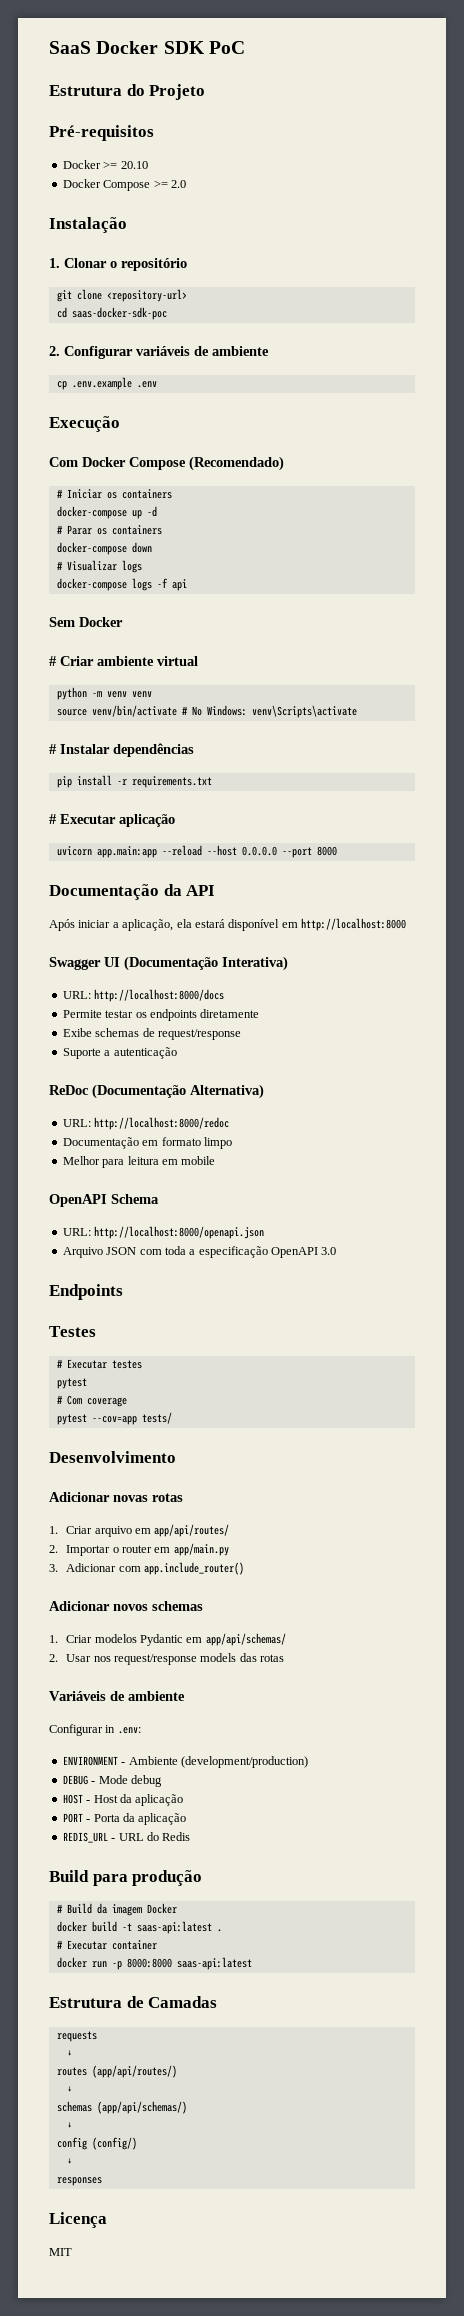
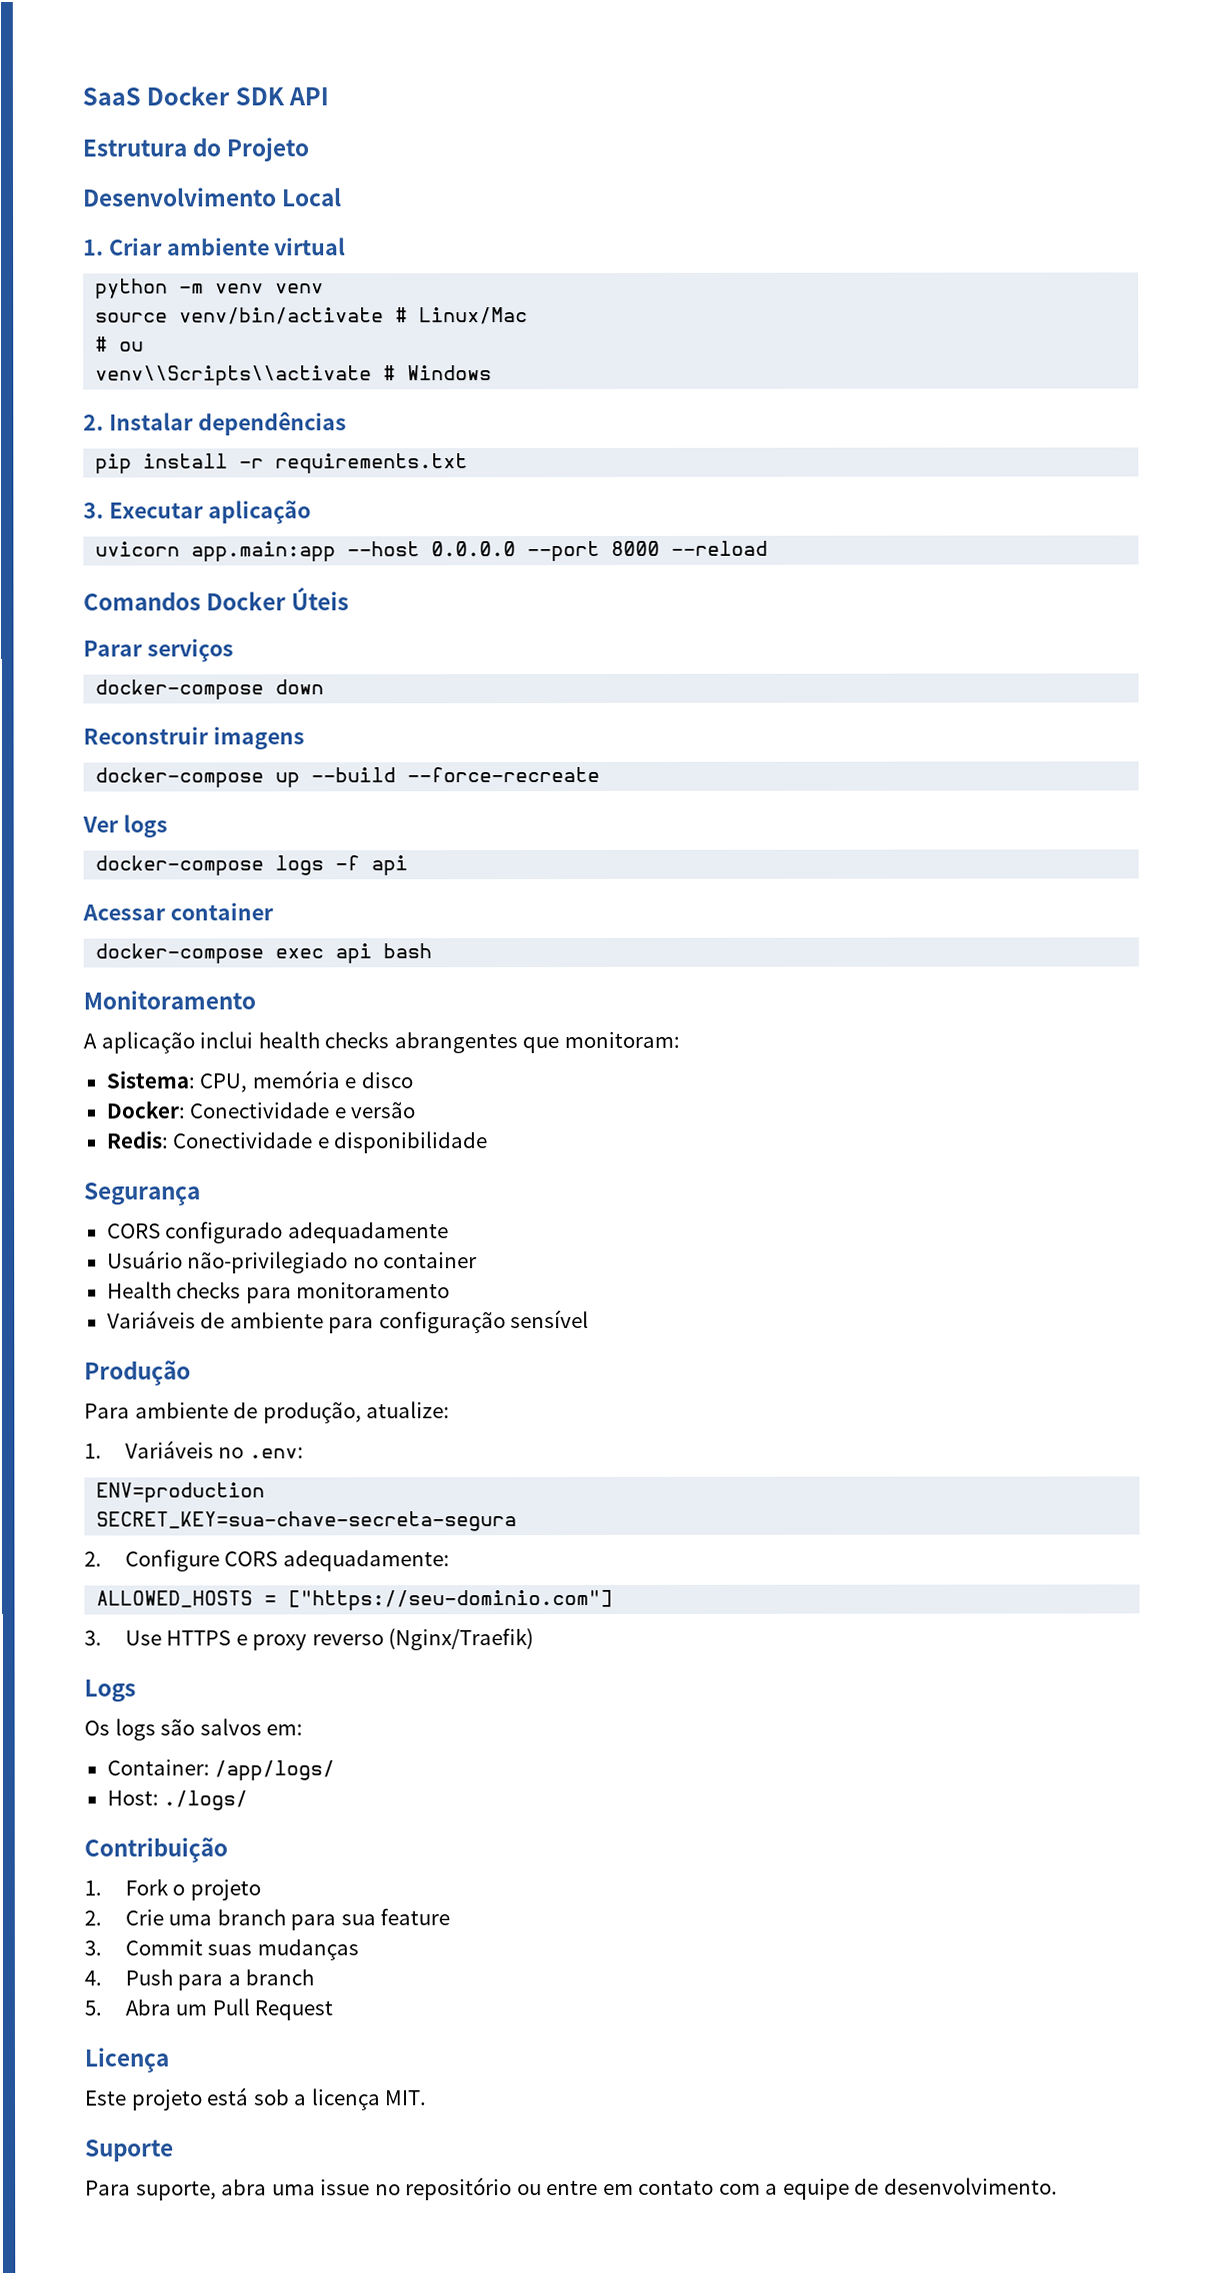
[208,41,245,54] PoC -> [288,87,330,106] API
[49,125,154,141] [62,160,148,169] [62,179,186,191] [49,217,127,233] [49,258,187,271] [56,289,187,302] [56,307,167,320] [49,346,269,359] [56,377,157,390] [49,416,120,432] [49,456,284,471] [56,489,172,499] [56,506,157,519] [56,525,162,535] [56,542,152,555] [56,560,142,573] [56,578,187,591] [49,617,123,627] [49,656,57,666] Pré-requisitos // Docker >= 20.10 // Docker Compose >= 2.0 // Instalação // 1. Clonar o repositório // git clone <repository-url> // cd saas-docker-sdk-poc // 2. Configurar variáveis de ambiente // cp .env.example .env // Execução // Com Docker Compose (Recomendado) // # Iniciar os containers // docker-compose up -d // # Parar os containers // docker-compose down // # Visualizar logs // docker-compose logs -f api // Sem Docker // # -> [83,187,343,207] [83,239,104,256] Desenvolvimento Local // 1.
[191,705,357,718] [49,744,57,754] No Windows: venv\Scripts\activate // # -> [419,307,529,325] [95,336,145,352] [95,365,493,386] [83,414,104,431] Linux/Mac // # ou // venv\\Scripts\\activate # Windows // 2.
[49,814,57,824] # -> [83,502,104,519] 3.
[161,845,202,856] --reload -> (337, 551) none
[49,884,216,900] [49,918,406,931] [49,956,288,971] [62,989,225,1002] [62,1009,260,1021] [62,1028,241,1040] [62,1047,177,1059] [49,1084,264,1099] [62,1117,230,1130] [62,1137,232,1149] [62,1156,216,1168] [49,1194,159,1207] [62,1226,265,1239] [62,1246,337,1258] [49,1284,123,1300] [49,1326,96,1337] [56,1359,142,1369] [56,1378,87,1389] [56,1395,127,1407] [56,1412,172,1425] [49,1451,176,1463] [49,1492,183,1502] [49,1524,230,1537] [49,1543,229,1556] [49,1562,244,1575] [49,1601,203,1611] [49,1633,286,1646] [49,1653,285,1665] [49,1691,185,1701] [49,1724,141,1736] [62,1756,308,1768] [62,1775,162,1787] [62,1794,184,1806] [62,1813,187,1825] [62,1832,191,1843] [49,1870,203,1886] [56,1903,177,1916] [56,1921,222,1934] [56,1940,157,1950] [56,1957,252,1970] [49,1996,218,2008] [56,2031,97,2042] [66,2050,72,2057] [56,2065,177,2078] [66,2086,72,2093] [56,2101,187,2114] [66,2122,72,2129] [56,2137,137,2150] [66,2158,72,2165] [56,2177,102,2186] [49,2212,107,2228] [49,2248,72,2256] // Documentação da API // Após iniciar a aplicação, ela estará disponível em http://localhost:8000 // Swagger UI (Documentação Interativa) // URL: http://localhost:8000/docs // Permite testar os endpoints diretamente // Exibe schemas de request/response // Suporte a autenticação // ReDoc (Documentação Alternativa) // URL: http://localhost:8000/redoc // Documentação em formato limpo // Melhor para leitura em mobile // OpenAPI Schema // URL: http://localhost:8000/openapi.json // Arquivo JSON com toda a especificação OpenAPI 3.0 // Endpoints // Testes // # Executar testes // pytest // # Com coverage // pytest --cov=app tests/ // Desenvolvimento // Adicionar novas rotas // 1. Criar arquivo em app/api/routes/ // 2. Importar o router em app/main.py // 3. Adicionar com app.include_router() // Adicionar novos schemas // 1. Criar modelos Pydantic em app/api/schemas/ // 2. Usar nos request/response models das rotas // Variáveis de ambiente // Configurar in .env: // ENVIRONMENT - Ambiente (development/production) // DEBUG - Mode debug // HOST - Host da aplicação // PORT - Porta da aplicação // REDIS_URL - URL do Redis // Build para produção // # Build da imagem Docker // docker build -t saas-api:latest . // # Executar container // docker run -p 8000:8000 saas-api:latest // Estrutura de Camadas // requests // ↓ // routes (app/api/routes/) // ↓ // schemas (app/api/schemas/) // ↓ // config (config/) // ↓ // responses // Licença // MIT -> [671,540,769,556] [83,587,350,611] [83,638,234,663] [95,679,325,700] [83,726,305,750] [95,767,601,788] [82,814,168,838] [95,855,409,876] [82,902,274,921] [95,943,433,964] [83,990,256,1010] [83,1031,680,1054] [105,1070,413,1093] [105,1101,416,1119] [105,1130,489,1154] [84,1182,201,1206] [106,1221,449,1244] [106,1250,478,1274] [106,1281,451,1304] [106,1310,590,1334] [84,1360,191,1386] [84,1401,451,1424] [84,1440,304,1459] [96,1482,266,1503] [96,1511,518,1532] [84,1549,450,1572] [96,1589,614,1611] [84,1628,535,1651] [84,1679,136,1703] [84,1718,304,1741] [106,1759,336,1781] [106,1790,249,1811] [84,1837,228,1863] [84,1878,261,1901] [84,1908,451,1931] [84,1939,359,1961] [84,1969,315,1991] [84,1998,334,2021] [84,2047,169,2073] [84,2087,428,2111] [85,2139,174,2162] [85,2177,1059,2201] --reload // Comandos Docker Úteis // Parar serviços // docker-compose down // Reconstruir imagens // docker-compose up --build --force-recreate // Ver logs // docker-compose logs -f api // Acessar container // docker-compose exec api bash // Monitoramento // A aplicação inclui health checks abrangentes que monitoram: // Sistema: CPU, memória e disco // Docker: Conectividade e versão // Redis: Conectividade e disponibilidade // Segurança // CORS configurado adequadamente // Usuário não-privilegiado no container // Health checks para monitoramento // Variáveis de ambiente para configuração sensível // Produção // Para ambiente de produção, atualize: // 1. Variáveis no .env: // ENV=production // SECRET_KEY=sua-chave-secreta-segura // 2. Configure CORS adequadamente: // ALLOWED_HOSTS = ["https://seu-dominio.com"] // 3. Use HTTPS e proxy reverso (Nginx/Traefik) // Logs // Os logs são salvos em: // Container: /app/logs/ // Host: ./logs/ // Contribuição // 1. Fork o projeto // 2. Crie uma branch para sua feature // 3. Commit suas mudanças // 4. Push para a branch // 5. Abra um Pull Request // Licença // Este projeto está sob a licença MIT. // Suporte // Para suporte, abra uma issue no repositório ou entre em contato com a equipe de desenvolvimento.

